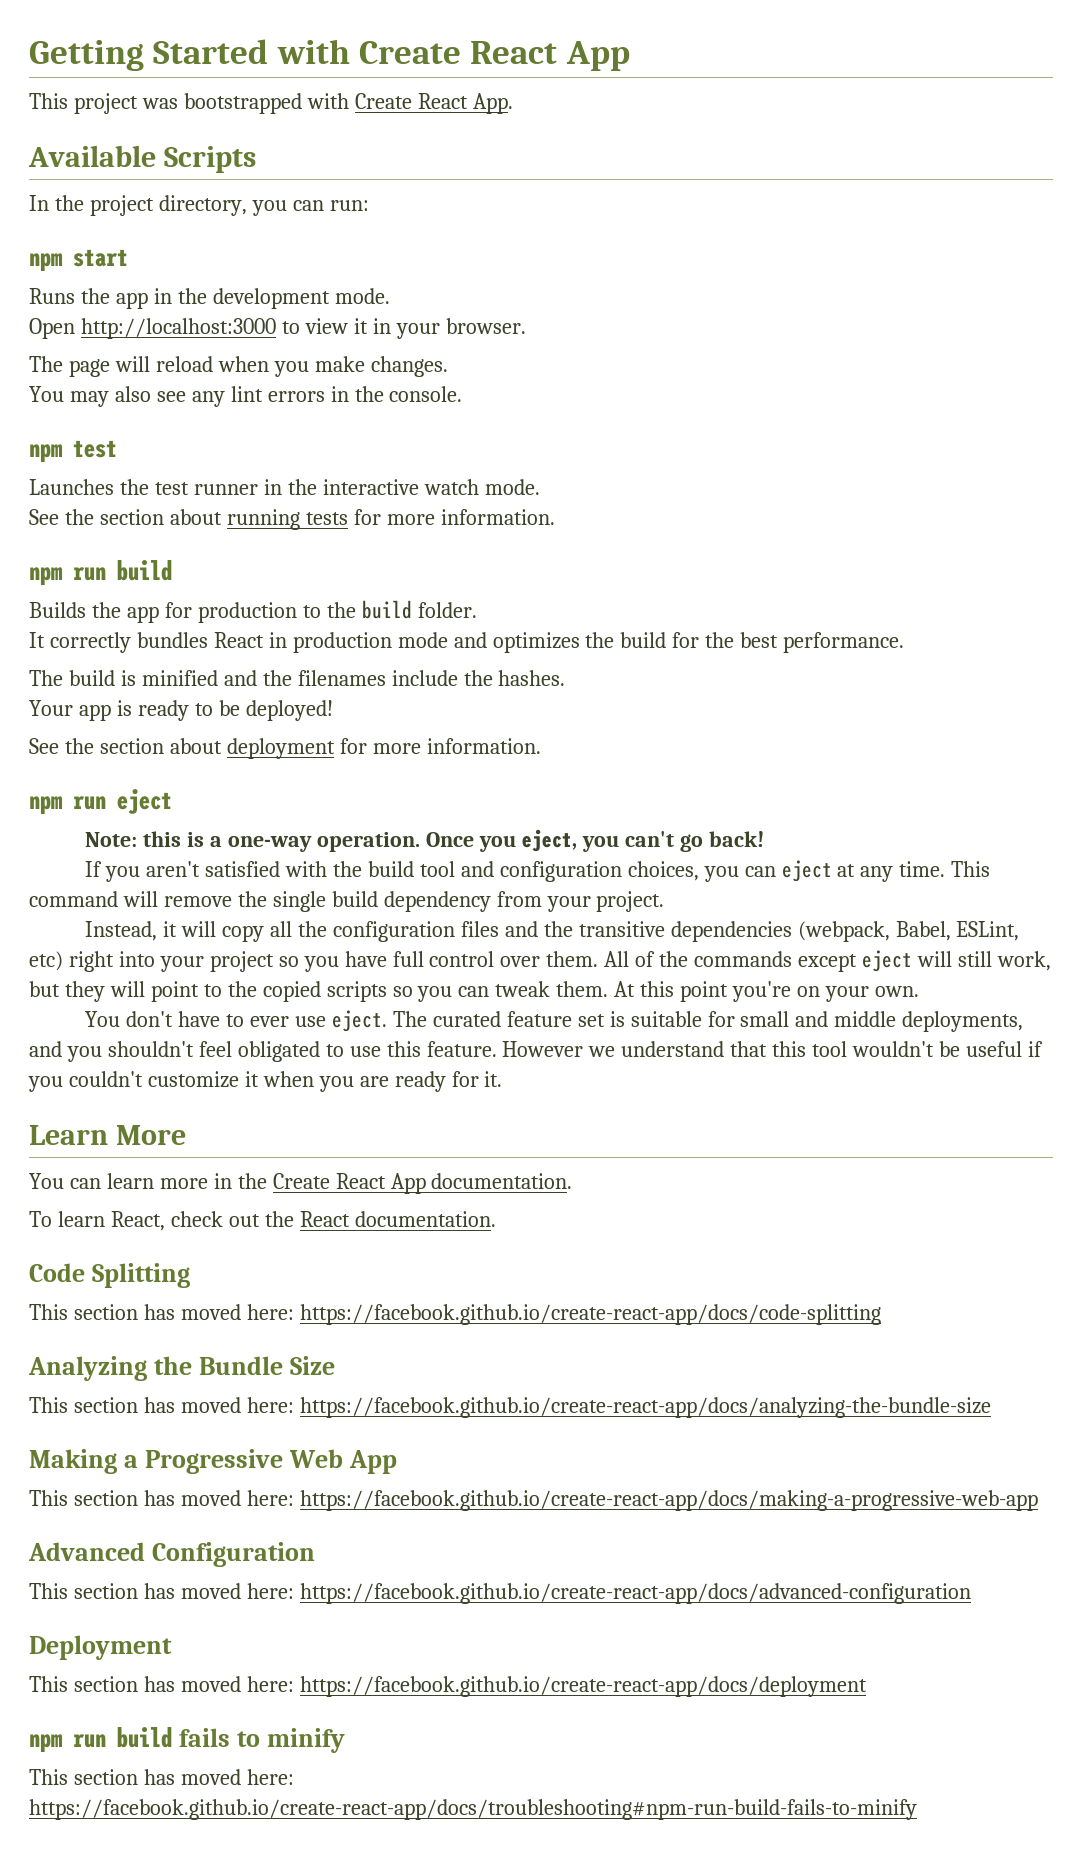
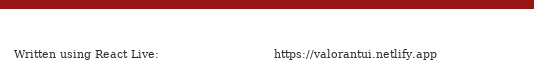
[29,39,630,71] [29,93,513,114] [28,145,256,173] [29,195,369,216] [29,249,128,271] [29,288,390,309] [29,318,526,339] [29,356,448,377] [29,386,463,407] [29,440,117,462] [29,479,540,495] [29,509,555,530] [29,560,172,585] [29,600,477,623] [29,632,905,653] [29,670,566,686] [29,700,333,721] [29,738,541,759] [29,789,172,814] [85,829,764,852] [85,860,991,882] [29,891,665,912] [85,921,1020,942] [29,950,1051,972] [29,981,919,1002] [85,1010,1024,1032] [29,1041,1043,1062] [28,1071,503,1092] [29,1125,186,1145] [29,1173,573,1194] [29,1211,496,1231] [29,1263,190,1288] [29,1304,881,1325] [28,1356,335,1381] [29,1397,991,1418] [29,1449,397,1474] [29,1490,1038,1511] [28,1542,315,1567] [29,1583,971,1604] [29,1635,172,1660] [29,1676,867,1697] [29,1727,345,1753] [29,1769,294,1785] [29,1799,917,1820] Getting Started with Create React App // This project was bootstrapped with Create React App. // Available Scripts // In the project directory, you can run: // npm start // Runs the app in the development mode. // Open http://localhost:3000 to view it in your browser. // The page will reload when you make changes. // You may also see any lint errors in the console. // npm test // Launches the test runner in the interactive watch mode. // See the section about running tests for more information. // npm run build // Builds the app for production to the build folder. // It correctly bundles React in production mode and optimizes the build for the best performance. // The build is minified and the filenames include the hashes. // Your app is ready to be deployed! // See the section about deployment for more information. // npm run eject // Note: this is a one-way operation. Once you eject, you can't go back! // If you aren't satisfied with the build tool and configuration choices, you can eject at any time. This command will remove the single build dependency from your project. // Instead, it will copy all the configuration files and the transitive dependencies (webpack, Babel, ESLint, etc) right into your project so you have full control over them. All of the commands except eject will still work, but they will point to the copied scripts so you can tweak them. At this point you're on your own. // You don't have to ever use eject. The curated feature set is suitable for small and middle deployments, and you shouldn't feel obligated to use this feature. However we understand that this tool wouldn't be useful if you couldn't customize it when you are ready for it. // Learn More // You can learn more in the Create React App documentation. // To learn React, check out the React documentation. // Code Splitting // This section has moved here: https://facebook.github.io/create-react-app/docs/code-splitting // Analyzing the Bundle Size // This section has moved here: https://facebook.github.io/create-react-app/docs/analyzing-the-bundle-size // Making a Progressive Web App // This section has moved here: https://facebook.github.io/create-react-app/docs/making-a-progressive-web-app // Advanced Configuration // This section has moved here: https://facebook.github.io/create-react-app/docs/advanced-configuration // Deployment // This section has moved here: https://facebook.github.io/create-react-app/docs/deployment // npm run build fails to minify // This section has moved here: https://facebook.github.io/create-react-app/docs/troubleshooting#npm-run-build-fails-to-minify -> [14,49,437,60] Written using React Live: https://valorantui.netlify.app

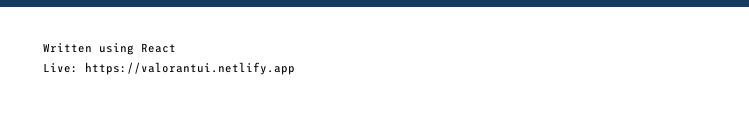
(128, 54) none -> (176, 48) //

